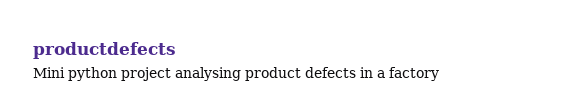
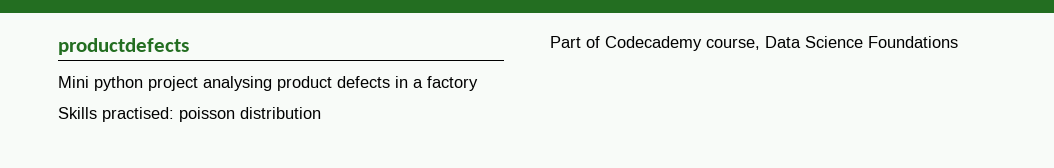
(439, 74) none -> [58,107,321,122] [550,36,958,51] // Skills practised: poisson distribution // Part of Codecademy course, Data Science Foundations

